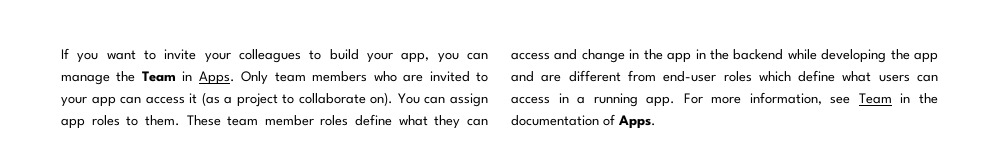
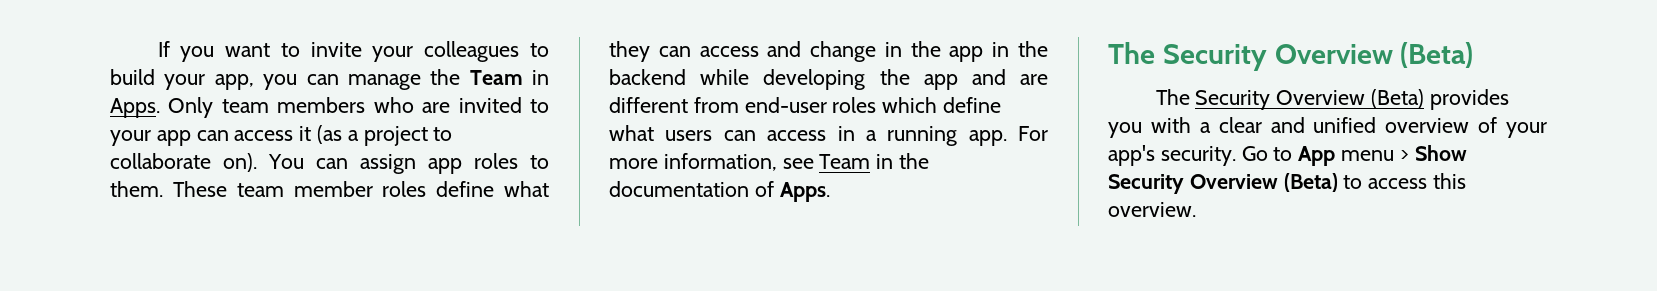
(656, 122) none -> [1108,42,1474,71] [1155,89,1509,110] [1108,117,1547,138] [1108,145,1467,166] [1108,173,1467,194] [1108,202,1196,217] // The Security Overview (Beta) // The Security Overview (Beta) provides you with a clear and unified overview of your app's security. Go to App menu > Show Security Overview (Beta) to access this overview.

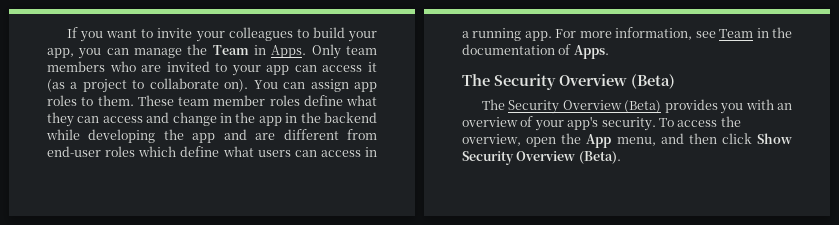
[1199,117,1377,133] a clear and unified -> [777,103,792,110] an
[1241,145,1467,166] [1108,173,1467,194] [1108,202,1196,217] Go to App menu > Show Security Overview (Beta) to access this overview. -> [658,116,741,127] [462,133,792,148] [462,151,621,165] To access the overview, open the App menu, and then click Show Security Overview (Beta).

